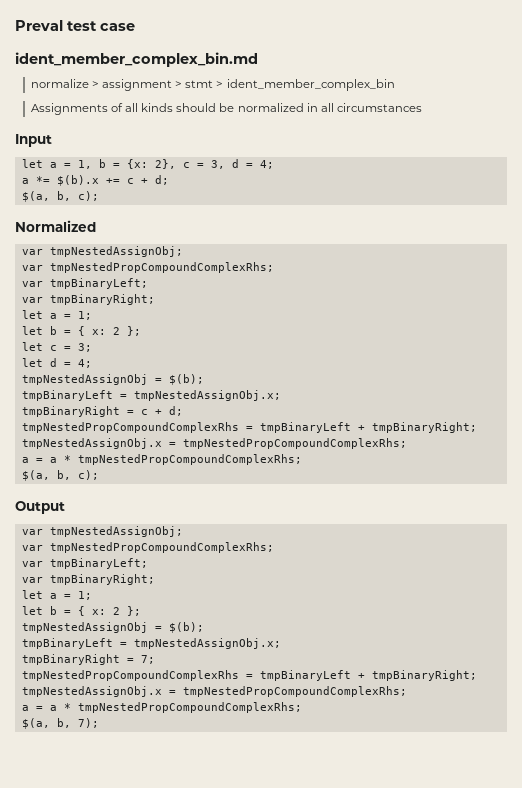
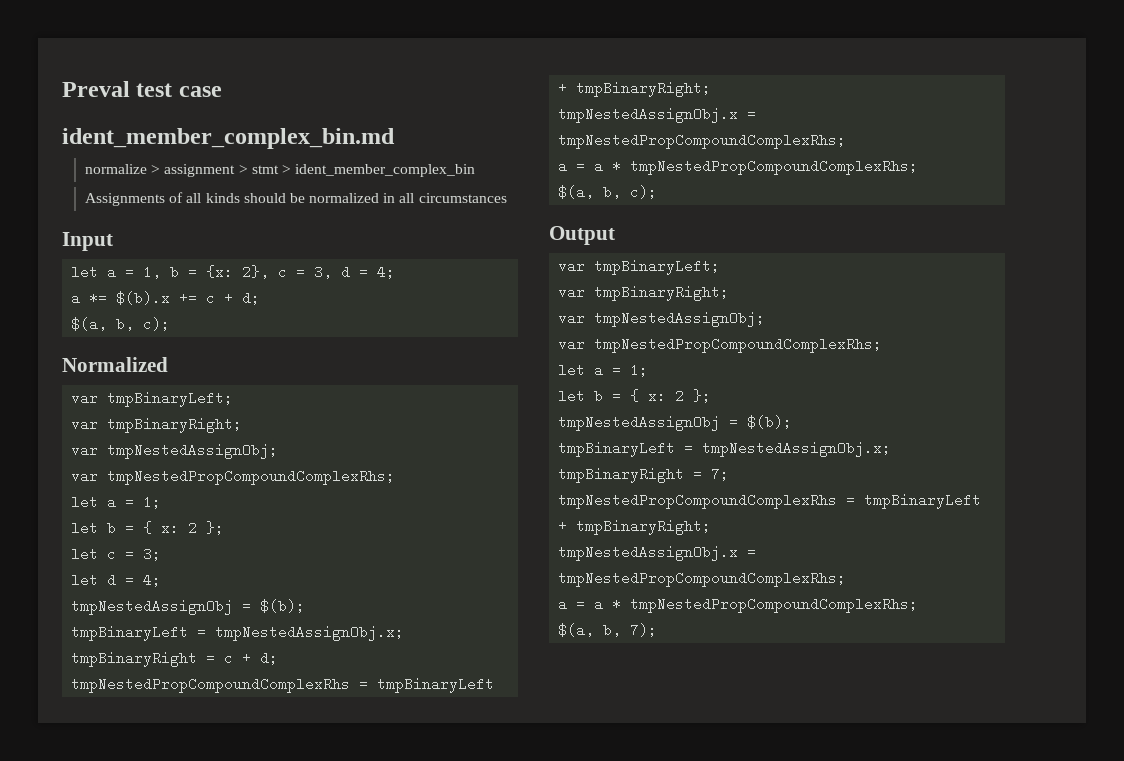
[21,246,183,257] [21,262,274,273] [21,278,148,289] [21,294,155,305] // var tmpNestedAssignObj; // var tmpNestedPropCompoundComplexRhs; // var tmpBinaryLeft; // var tmpBinaryRight; -> [71,391,234,407] [71,417,243,433] [71,443,279,459] [71,469,396,485] // var tmpBinaryLeft; // var tmpBinaryRight; // var tmpNestedAssignObj; // var tmpNestedPropCompoundComplexRhs;
[21,526,183,537] [21,542,274,553] [21,558,148,569] [21,574,155,585] // var tmpNestedAssignObj; // var tmpNestedPropCompoundComplexRhs; // var tmpBinaryLeft; // var tmpBinaryRight; -> [558,259,721,275] [558,285,730,301] [558,311,766,327] [558,337,883,353] // var tmpBinaryLeft; // var tmpBinaryRight; // var tmpNestedAssignObj; // var tmpNestedPropCompoundComplexRhs;

